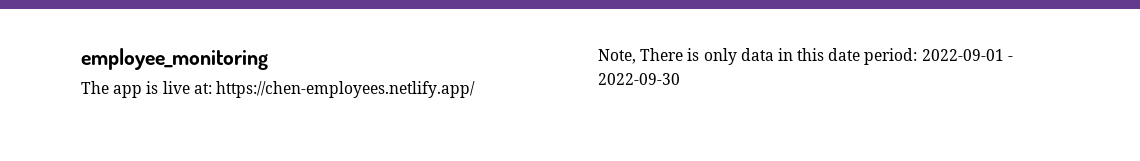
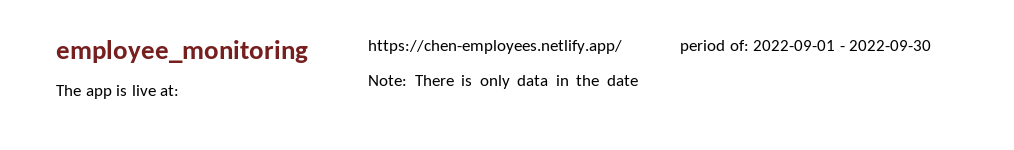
[598,49,636,64] Note, -> [368,75,407,86] Note:
[797,48,918,65] this date period: -> [576,75,638,86] [680,40,749,54] the date period of:

